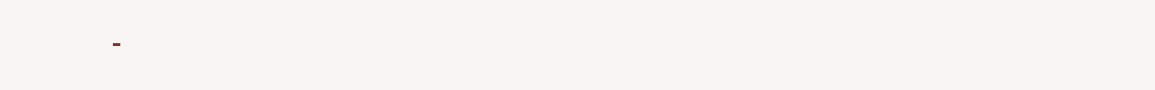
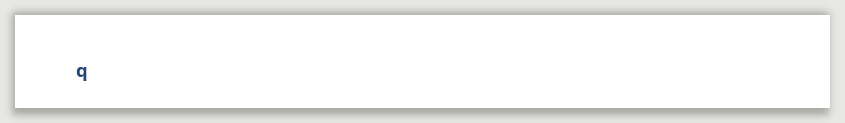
[112,43,121,53] - -> [76,67,88,81] q

